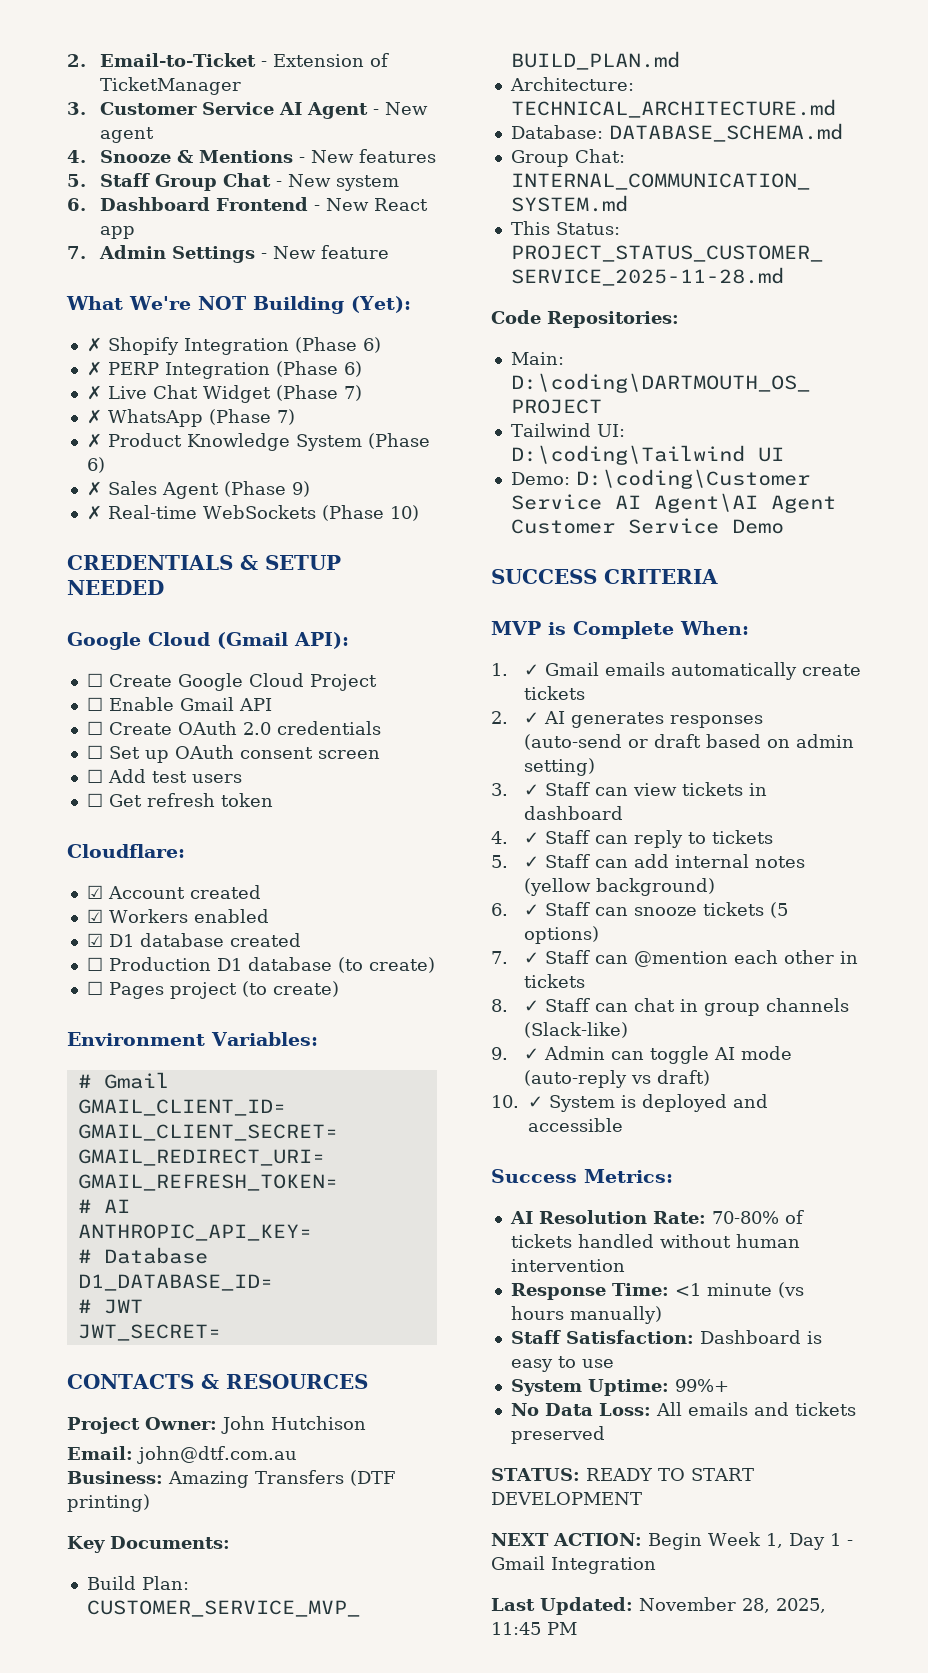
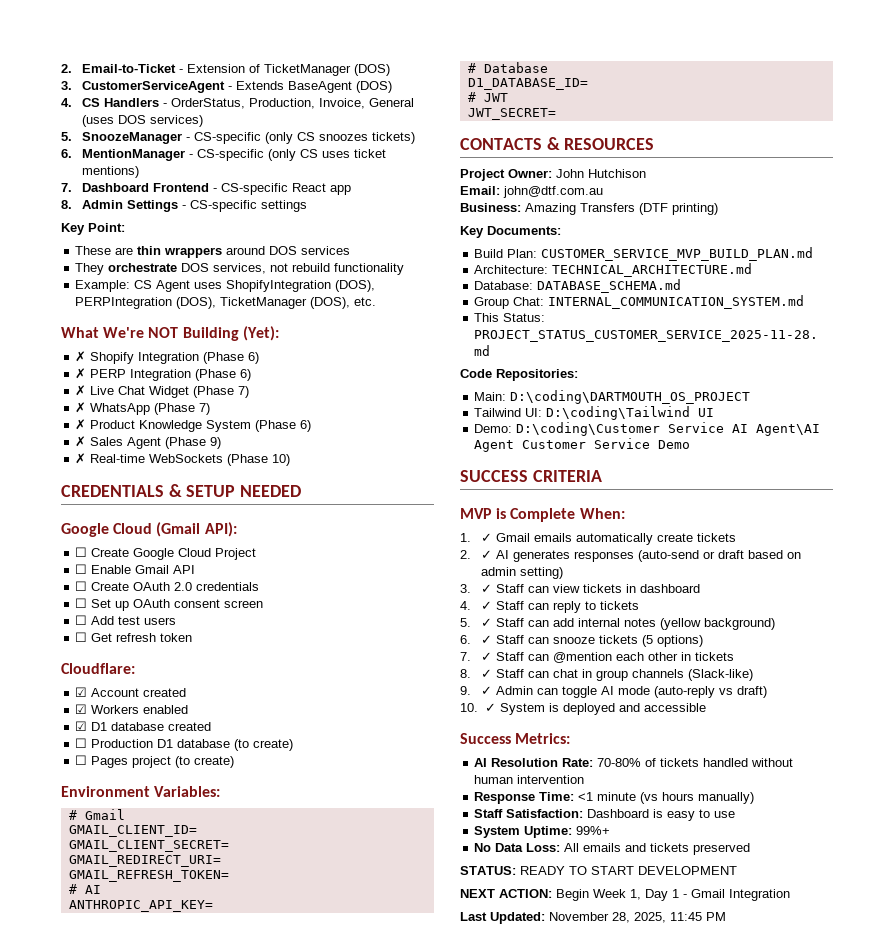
[67,102,428,119] [99,127,154,143] [67,149,436,163] [67,173,399,191] [67,198,86,211] // 3. Customer Service AI Agent - New agent // 4. Snooze & Mentions - New features // 5. Staff Group Chat - New system // 6. -> [354,64,391,76] [61,81,393,93] [61,98,415,109] [82,115,204,127] [61,132,416,144] [61,149,387,161] [82,166,140,178] [61,183,72,192] (DOS) // 3. CustomerServiceAgent - Extends BaseAgent (DOS) // 4. CS Handlers - OrderStatus, Production, Invoice, General (uses DOS services) // 5. SnoozeManager - CS-specific (only CS snoozes tickets) // 6. MentionManager - CS-specific (only CS uses ticket mentions) // 7.
[325,198,369,211] New -> [221,183,289,195] CS-specific
[67,246,86,259] 7. -> [61,200,72,209] 8.
[272,245,389,259] New feature -> [190,200,308,212] [61,223,125,235] [75,246,351,258] [75,263,405,275] [75,280,376,292] [75,297,377,309] CS-specific settings // Key Point: // These are thin wrappers around DOS services // They orchestrate DOS services, not rebuild functionality // Example: CS Agent uses ShopifyIntegration (DOS), PERPIntegration (DOS), TicketManager (DOS), etc.

